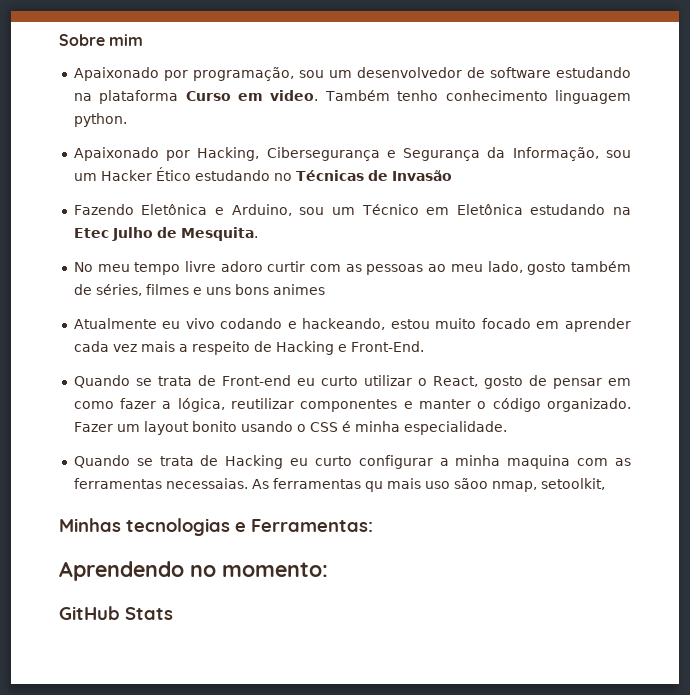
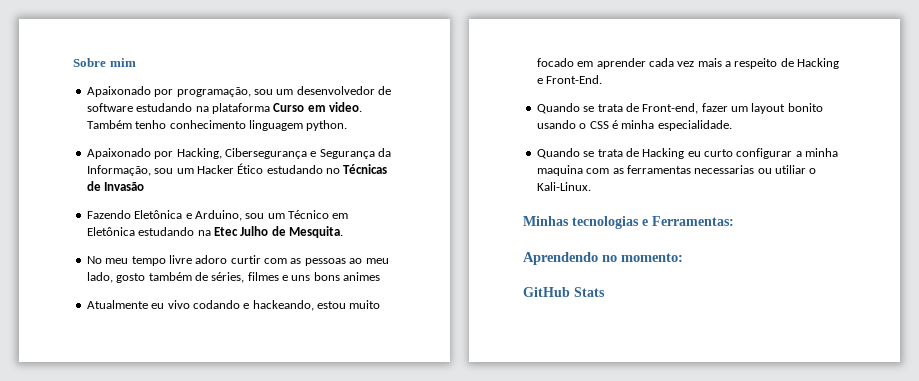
[221,375,631,389] [73,398,631,412] [73,422,113,432] Front-end eu curto utilizar o React, gosto de pensar em como fazer a lógica, reutilizar componentes e manter o código organizado. Fazer -> [642,103,728,114] Front-end, fazer
[165,478,605,492] necessaias. As ferramentas qu mais uso sãoo nmap, setoolkit, -> [694,165,817,174] [536,182,591,191] necessarias ou utiliar o Kali-Linux.

